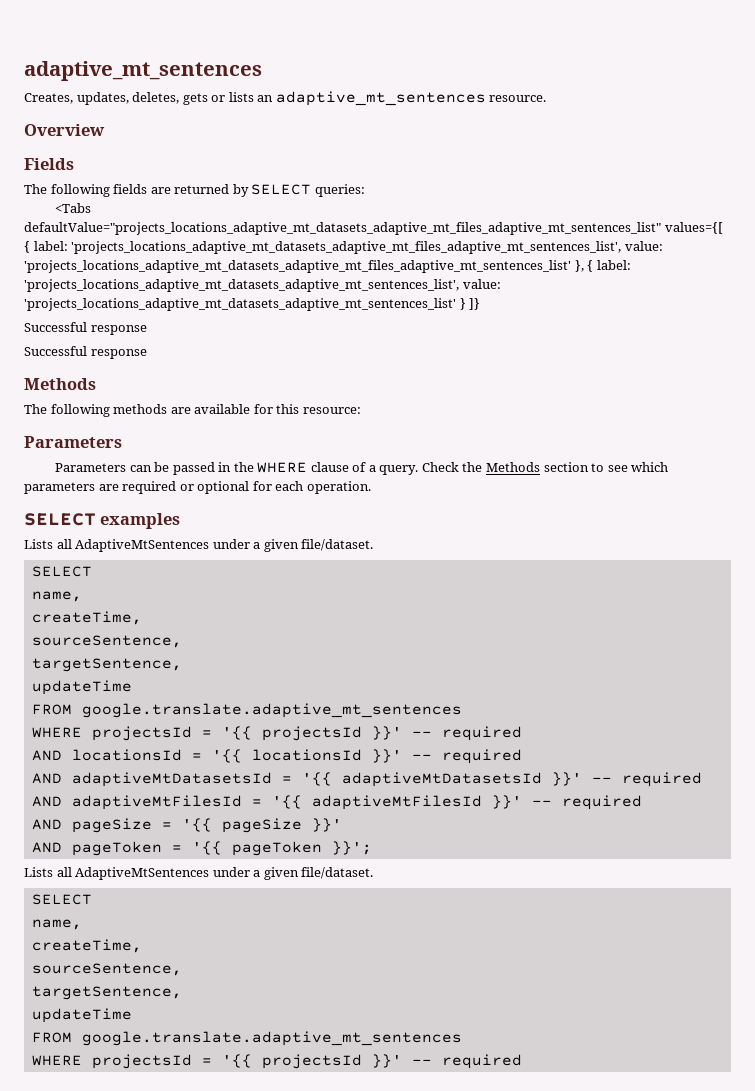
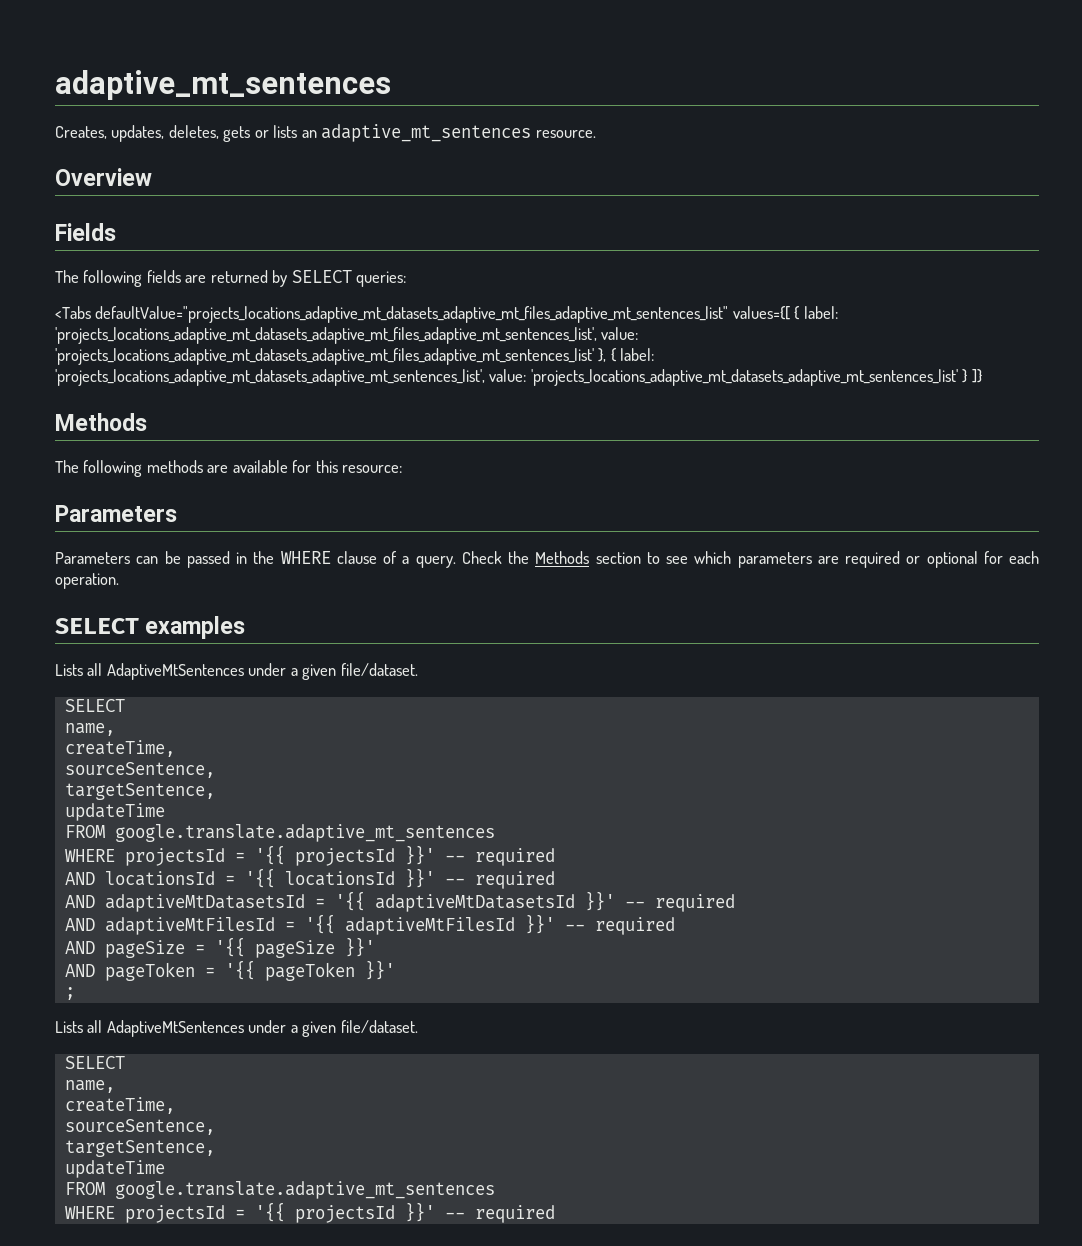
[24,322,147,335] [24,346,147,359] // Successful response // Successful response -> (982, 376) none
[331,841,372,855] }}'; -> [364,960,395,980] [64,987,75,1000] }}' // ;

